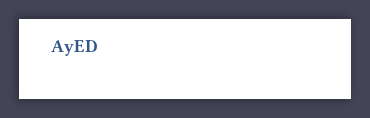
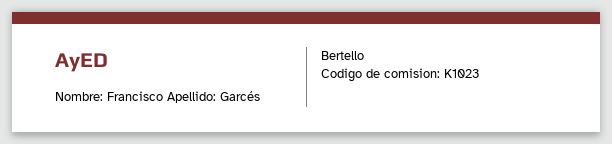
(98, 47) none -> [55,91,260,103] [321,51,364,60] [321,68,479,82] // Nombre: Francisco Apellido: Garcés Bertello // Codigo de comision: K1023

